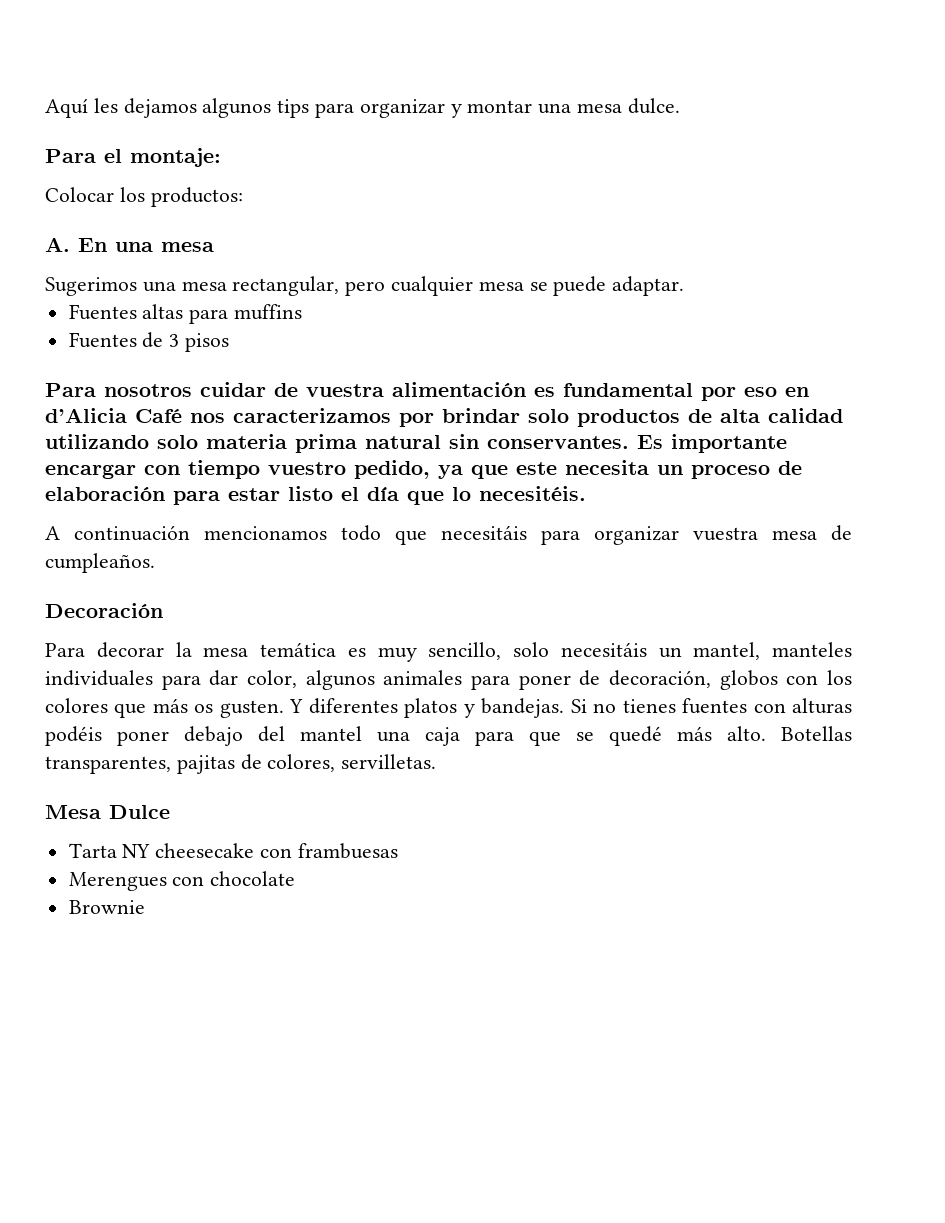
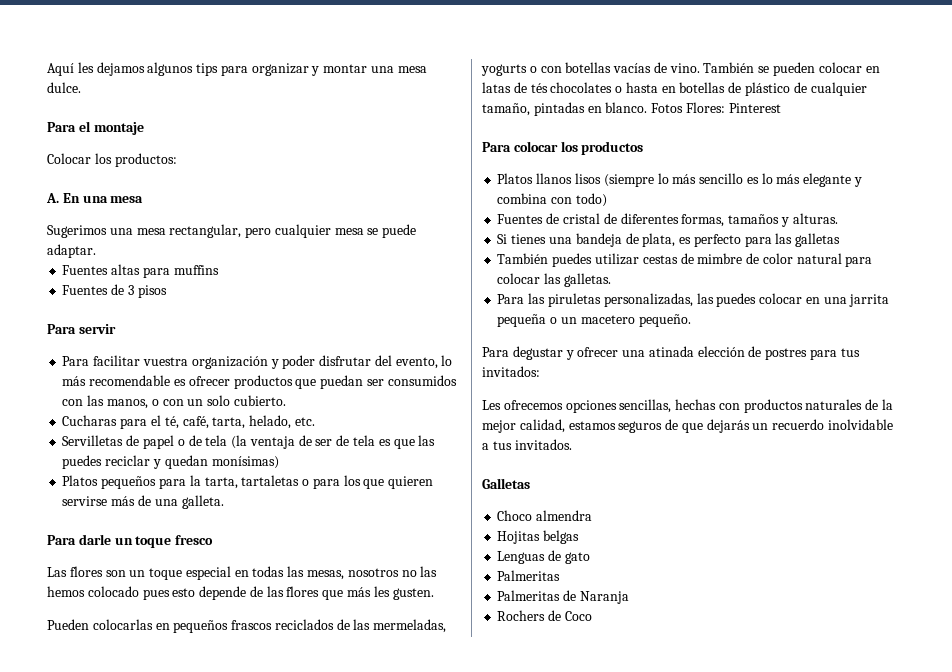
[130,148,221,167] montaje: -> [93,122,144,135] montaje
[104,382,809,401] [45,408,843,427] [45,434,787,453] [45,460,802,479] [45,486,586,505] [45,525,852,545] [45,553,155,573] [45,603,163,618] [45,642,852,662] [45,670,852,690] [45,698,108,713] nosotros cuidar de vuestra alimentación es fundamental por eso en d’Alicia Café nos caracterizamos por brindar solo productos de alta calidad utilizando solo materia prima natural sin conservantes. Es importante encargar con tiempo vuestro pedido, ya que este necesita un proceso de elaboración para estar listo el día que lo necesitéis. // A continuación mencionamos todo que necesitáis para organizar vuestra mesa de cumpleaños. // Decoración // Para decorar la mesa temática es muy sencillo, solo necesitáis un mantel, manteles individuales para dar color, algunos animales para poner de decoración, globos con los colores -> [78,324,116,334] [62,355,453,369] [62,375,457,389] [62,395,286,409] [62,415,315,429] [62,435,436,449] [62,455,279,469] [62,475,434,489] [62,495,224,509] [47,534,214,548] [47,566,438,580] [47,586,320,600] servir // Para facilitar vuestra organización y poder disfrutar del evento, lo más recomendable es ofrecer productos que puedan ser consumidos con las manos, o con un solo cubierto. // Cucharas para el té, café, tarta, helado, etc. // Servilletas de papel o de tela (la ventaja de ser de tela es que las puedes reciclar y quedan monísimas) // Platos pequeños para la tarta, tartaletas o para los que quieren servirse más de una galleta. // Para darle un toque fresco // Las flores son un toque especial en todas las mesas, nosotros no las hemos colocado pues esto depende de las flores
[194,704,214,713] os -> [373,586,390,597] les
[289,698,853,718] [45,726,852,746] [45,754,437,774] [45,805,170,819] [68,843,398,859] [68,871,296,891] [68,900,145,914] Y diferentes platos y bandejas. Si no tienes fuentes con alturas podéis poner debajo del mantel una caja para que se quedé más alto. Botellas transparentes, pajitas de colores, servilletas. // Mesa Dulce // Tarta NY cheesecake con frambuesas // Merengues con chocolate // Brownie -> [47,619,447,633] [481,62,880,76] [482,82,867,96] [482,102,781,116] [482,141,644,155] [497,173,862,187] [497,193,607,207] [497,213,838,227] [497,233,841,247] [497,253,873,267] [497,273,611,287] [497,293,890,307] [497,314,691,327] [482,346,860,360] [482,366,540,377] [482,399,894,413] [482,419,894,433] [482,439,572,450] [482,478,530,489] [497,510,593,521] [497,530,580,544] [497,550,590,564] [497,570,561,581] [497,590,629,604] [497,610,592,621] // Pueden colocarlas en pequeños frascos reciclados de las mermeladas, yogurts o con botellas vacías de vino. También se pueden colocar en latas de tés chocolates o hasta en botellas de plástico de cualquier tamaño, pintadas en blanco. Fotos Flores: Pinterest // Para colocar los productos // Platos llanos lisos (siempre lo más sencillo es lo más elegante y combina con todo) // Fuentes de cristal de diferentes formas, tamaños y alturas. // Si tienes una bandeja de plata, es perfecto para las galletas // También puedes utilizar cestas de mimbre de color natural para colocar las galletas. // Para las piruletas personalizadas, las puedes colocar en una jarrita pequeña o un macetero pequeño. // Para degustar y ofrecer una atinada elección de postres para tus invitados: // Les ofrecemos opciones sencillas, hechas con productos naturales de la mejor calidad, estamos seguros de que dejarás un recuerdo inolvidable a tus invitados. // Galletas // Choco almendra // Hojitas belgas // Lenguas de gato // Palmeritas // Palmeritas de Naranja // Rochers de Coco

